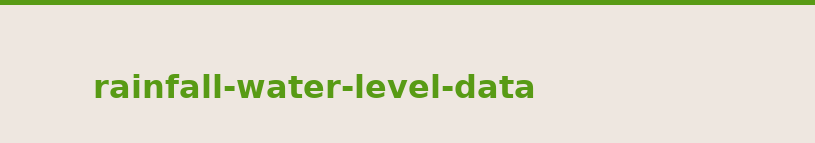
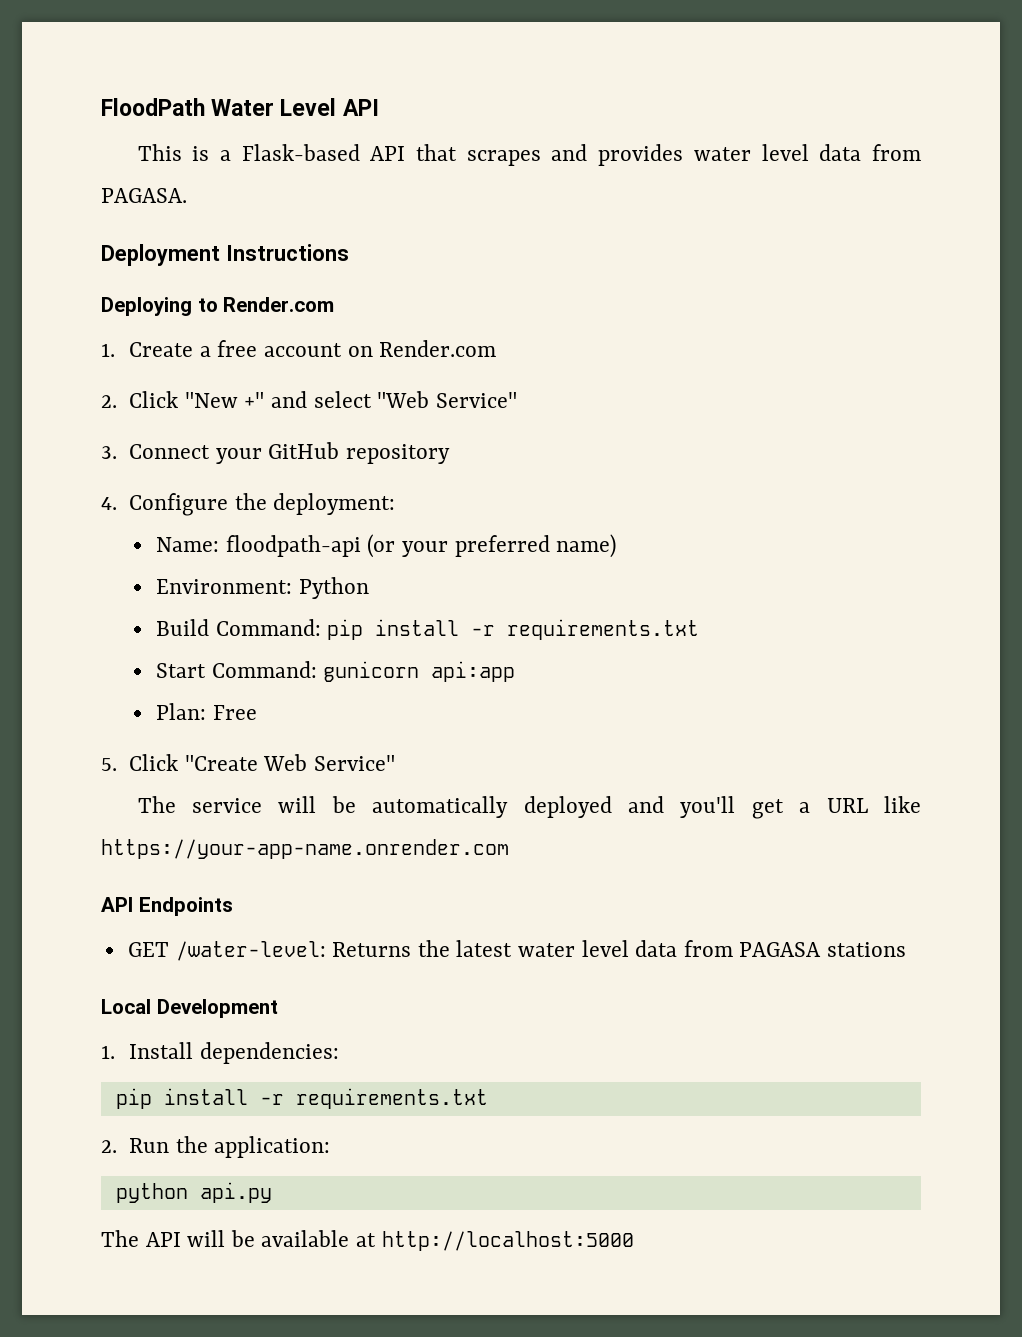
[93,74,536,98] rainfall-water-level-data -> [101,98,379,116] [137,144,922,166] [101,188,187,203] [101,244,349,266] [101,297,335,316] [101,340,497,357] [101,391,517,408] [101,442,451,464] [101,493,396,516] [156,534,617,558] [156,577,369,599] [156,619,700,640] [156,661,516,682] [156,703,257,720] [101,754,396,771] [137,796,921,819] [101,839,509,859] [101,897,233,916] [127,940,907,961] [101,999,278,1018] [101,1042,339,1064] [115,1088,488,1109] [101,1136,331,1158] [115,1182,272,1203] [101,1230,634,1251] FloodPath Water Level API // This is a Flask-based API that scrapes and provides water level data from PAGASA. // Deployment Instructions // Deploying to Render.com // 1. Create a free account on Render.com // 2. Click "New +" and select "Web Service" // 3. Connect your GitHub repository // 4. Configure the deployment: // Name: floodpath-api (or your preferred name) // Environment: Python // Build Command: pip install -r requirements.txt // Start Command: gunicorn api:app // Plan: Free // 5. Click "Create Web Service" // The service will be automatically deployed and you'll get a URL like https://your-app-name.onrender.com // API Endpoints // GET /water-level: Returns the latest water level data from PAGASA stations // Local Development // 1. Install dependencies: // pip install -r requirements.txt // 2. Run the application: // python api.py // The API will be available at http://localhost:5000

